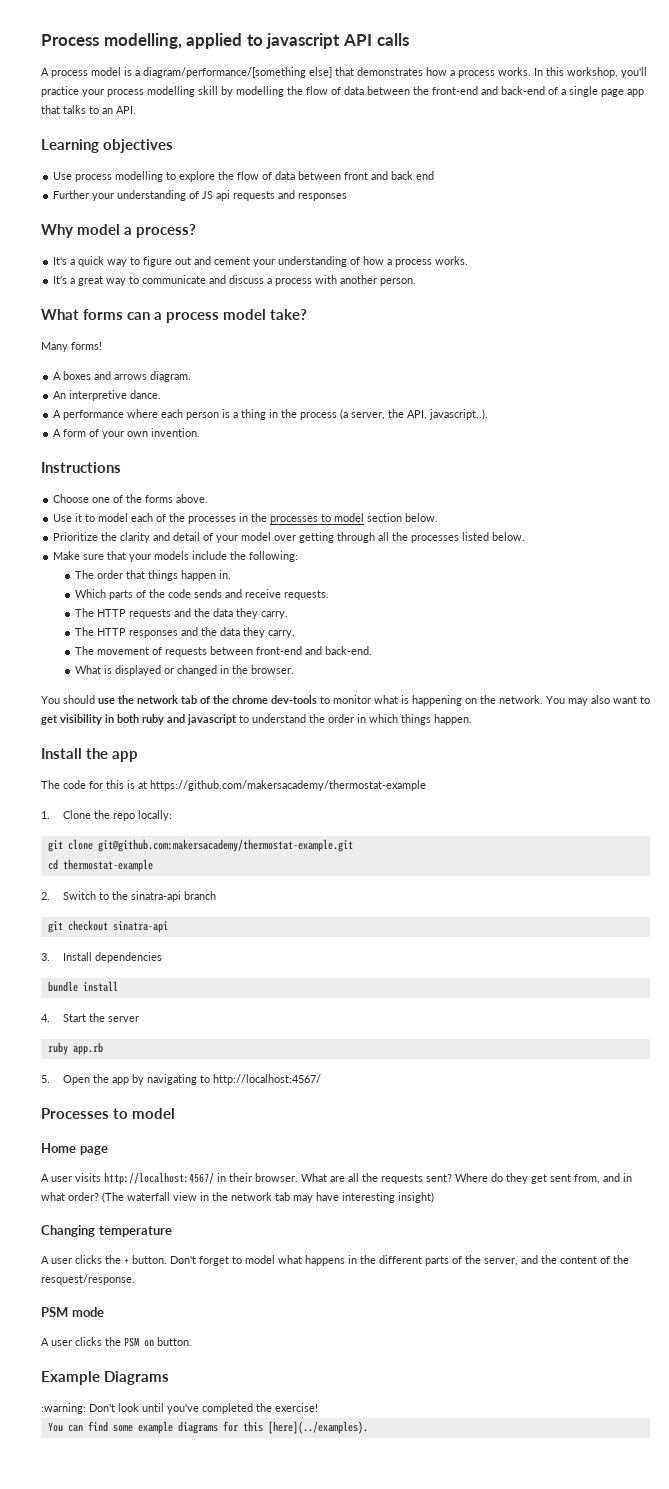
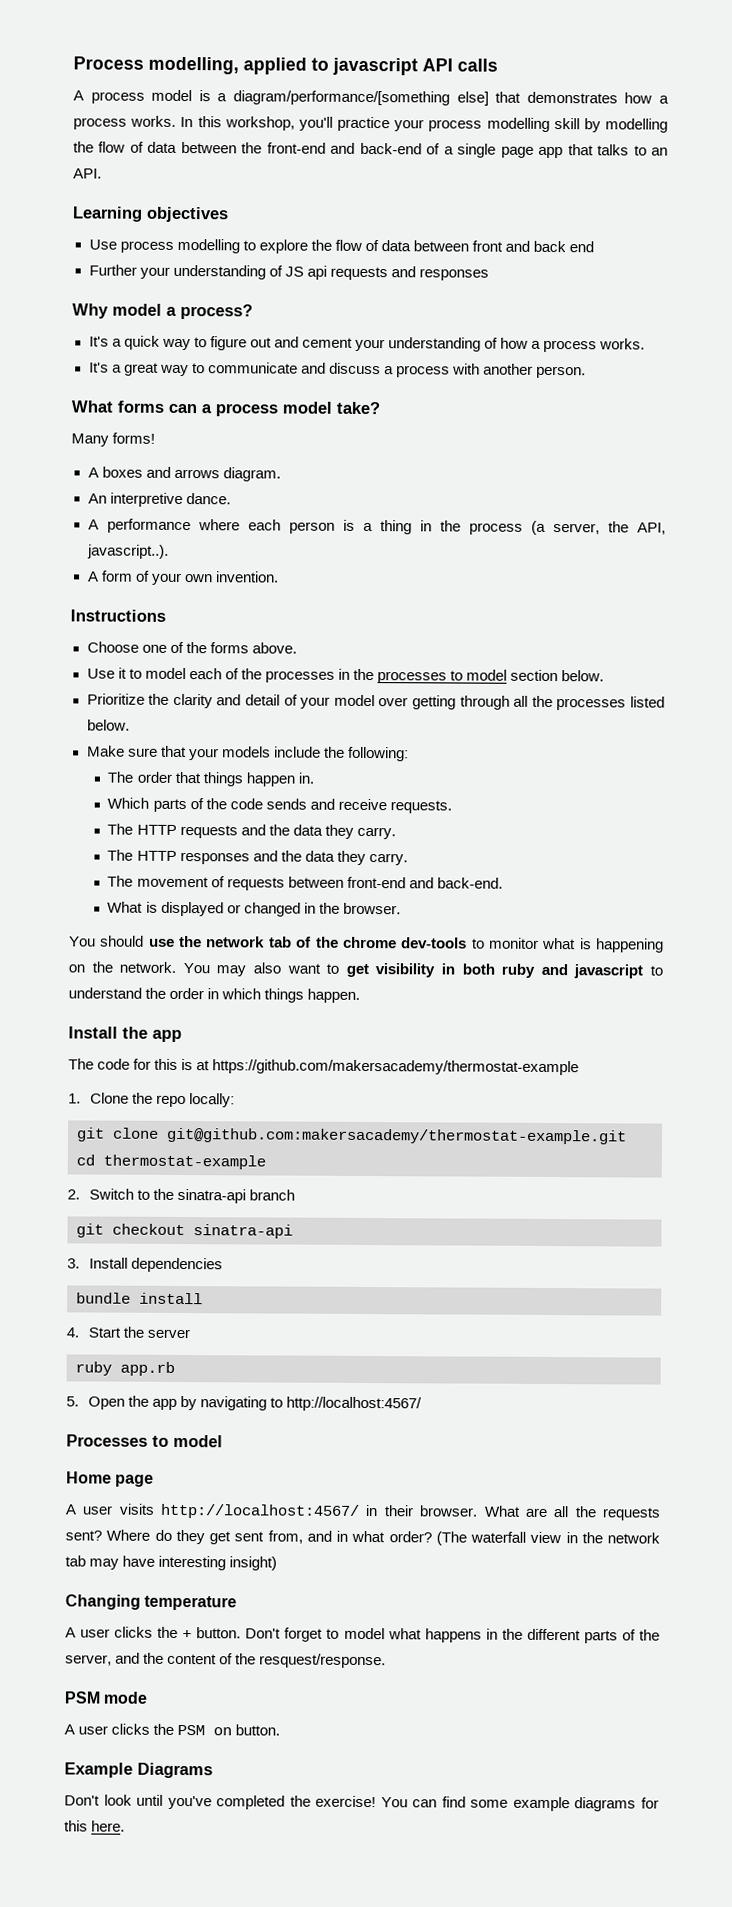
[41,1403,86,1414] :warning: -> (213, 1770) none
(318, 1407) // -> (377, 1801) none
[267,1421,368,1434] [here](../examples). -> [91,1820,126,1832] here.

